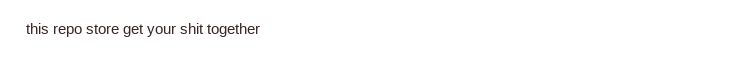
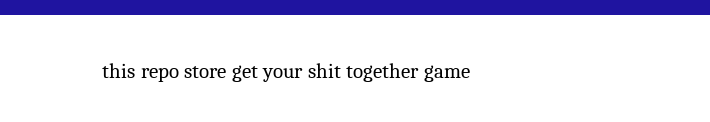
(261, 30) none -> [423,65,470,82] game

